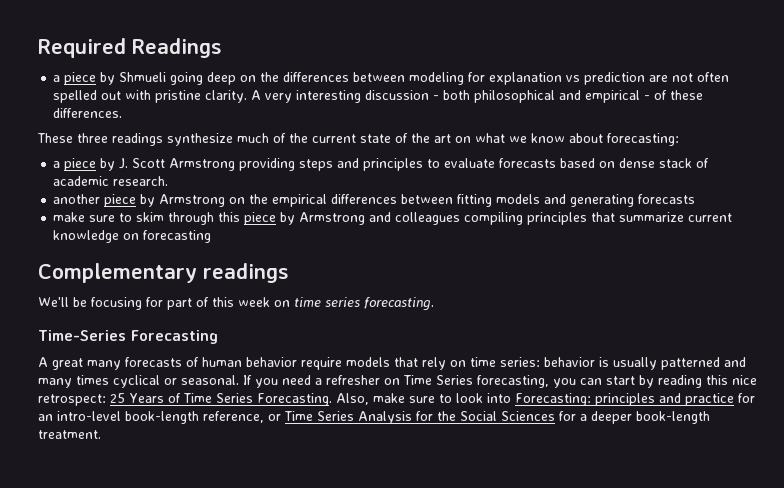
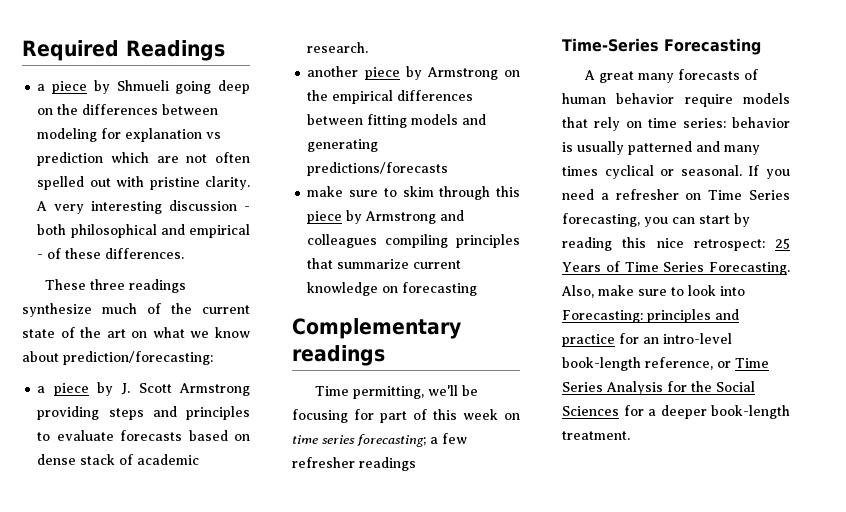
(646, 78) none -> [111,152,150,163] which
[607,133,679,146] forecasting: -> [63,351,213,365] prediction/forecasting:
[638,194,696,204] forecasts -> [307,162,449,176] predictions/forecasts
[38,297,69,307] We'll -> [315,385,459,399] Time permitting, we'll
[364,297,434,311] forecasting. -> [357,433,467,447] [292,457,416,471] forecasting; a few refresher readings

